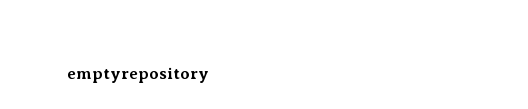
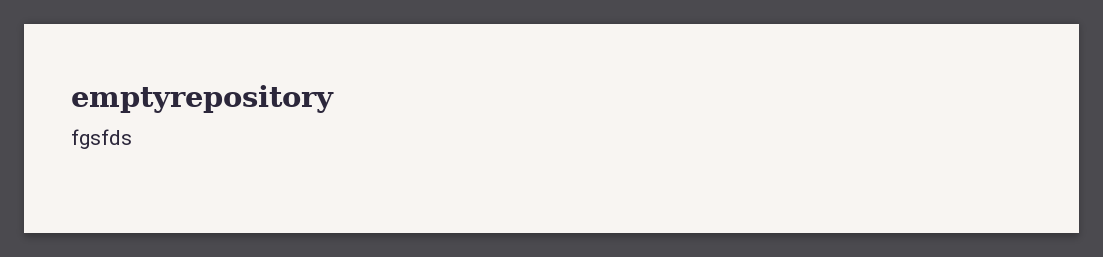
(209, 75) none -> [71,129,132,149] // fgsfds

